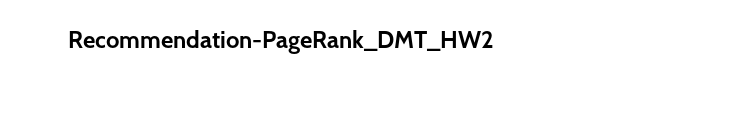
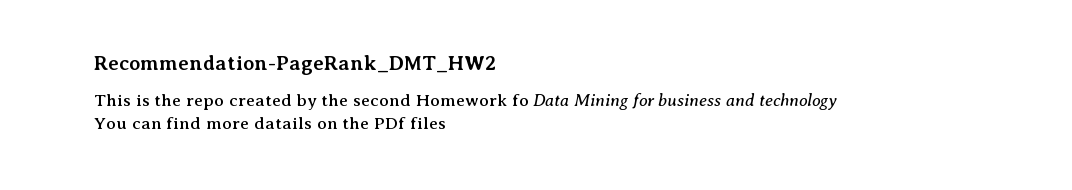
(494, 42) none -> [94,93,837,110] [94,117,446,129] // This is the repo created by the second Homework fo Data Mining for business and technology // You can find more datails on the PDf files

